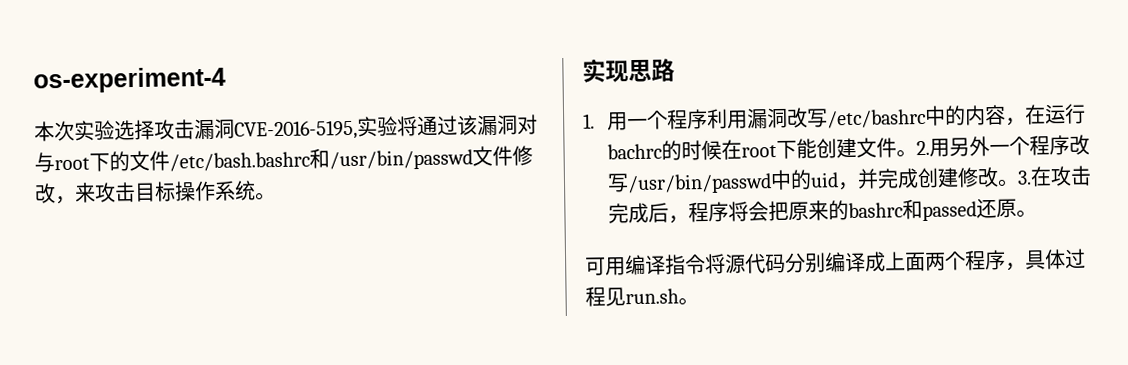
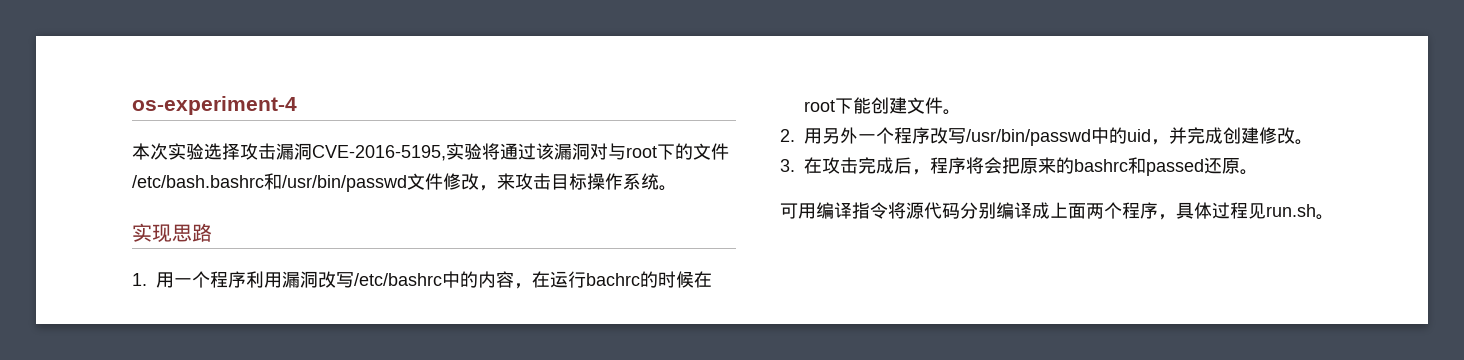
(918, 153) none -> (961, 112) //
(1020, 182) none -> (1313, 142) //

